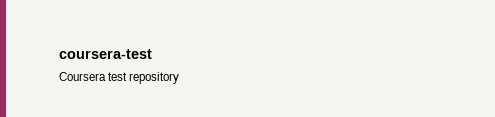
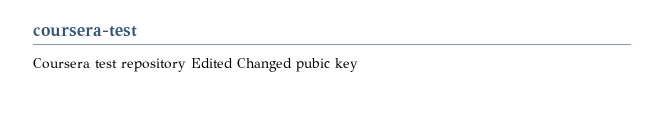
(180, 78) none -> [191,58,358,72] Edited Changed pubic key

